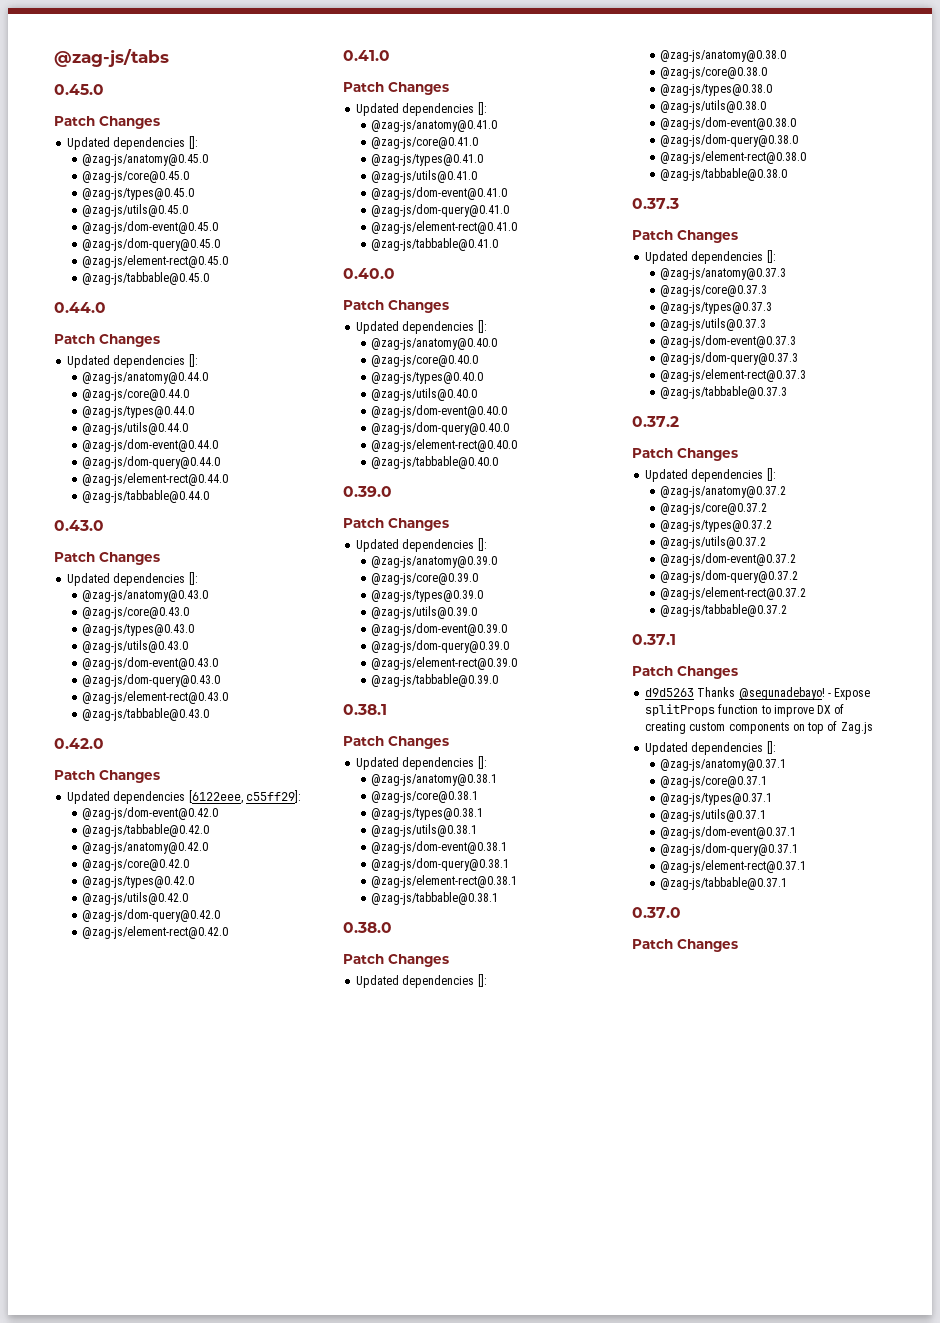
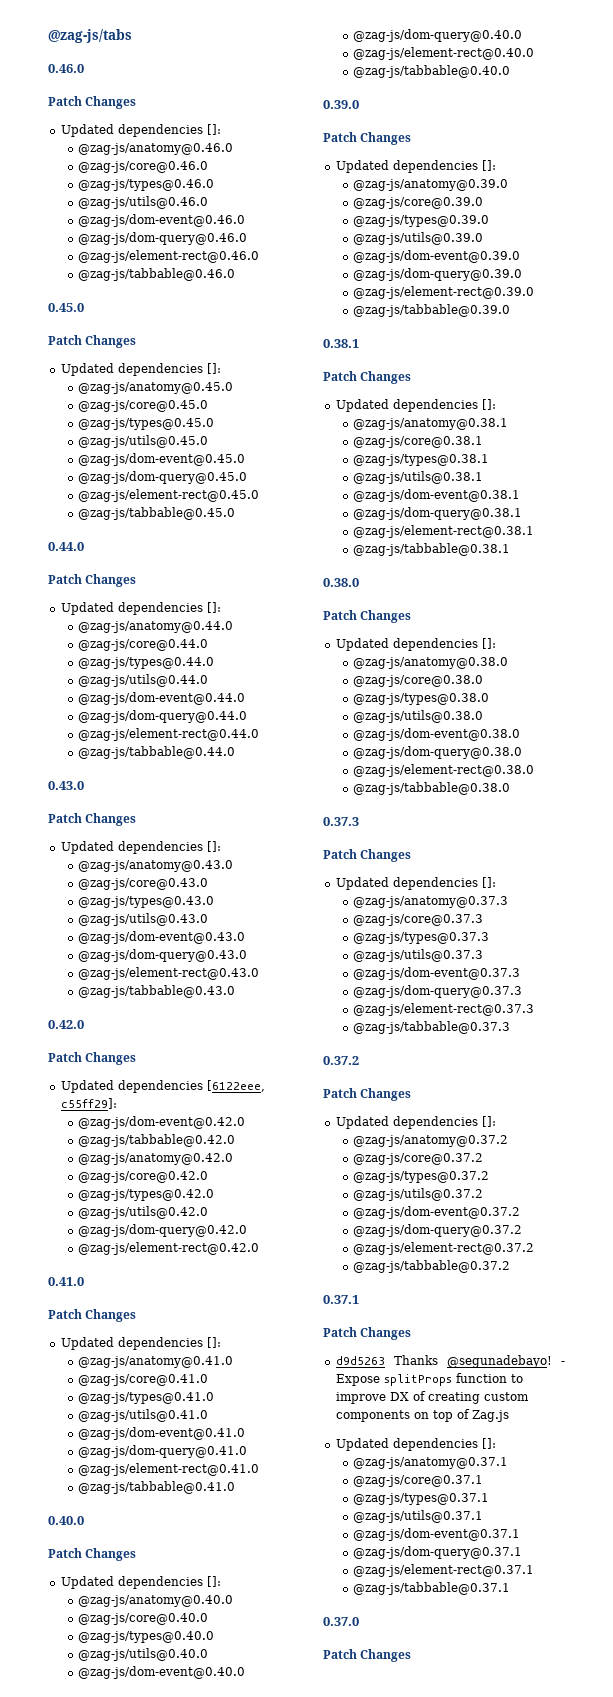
(169, 58) none -> [48,64,84,73] [48,96,137,109] [60,124,221,137] [78,143,234,155] [78,161,209,173] [78,179,215,191] [78,196,209,209] [78,214,246,227] [78,232,248,245] [78,250,260,263] [78,268,236,281] // 0.46.0 // Patch Changes // Updated dependencies []: // @zag-js/anatomy@0.46.0 // @zag-js/core@0.46.0 // @zag-js/types@0.46.0 // @zag-js/utils@0.46.0 // @zag-js/dom-event@0.46.0 // @zag-js/dom-query@0.46.0 // @zag-js/element-rect@0.46.0 // @zag-js/tabbable@0.46.0

